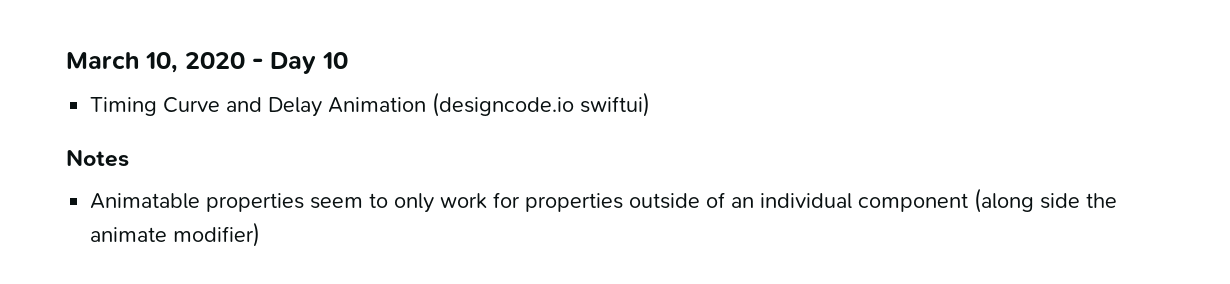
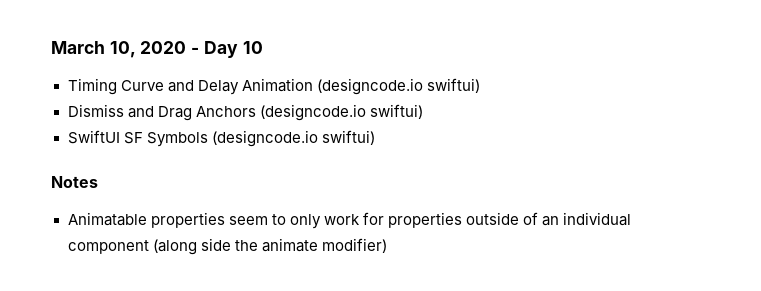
(651, 104) none -> [67,104,423,121] [67,130,375,147] // Dismiss and Drag Anchors (designcode.io swiftui) // SwiftUI SF Symbols (designcode.io swiftui)

